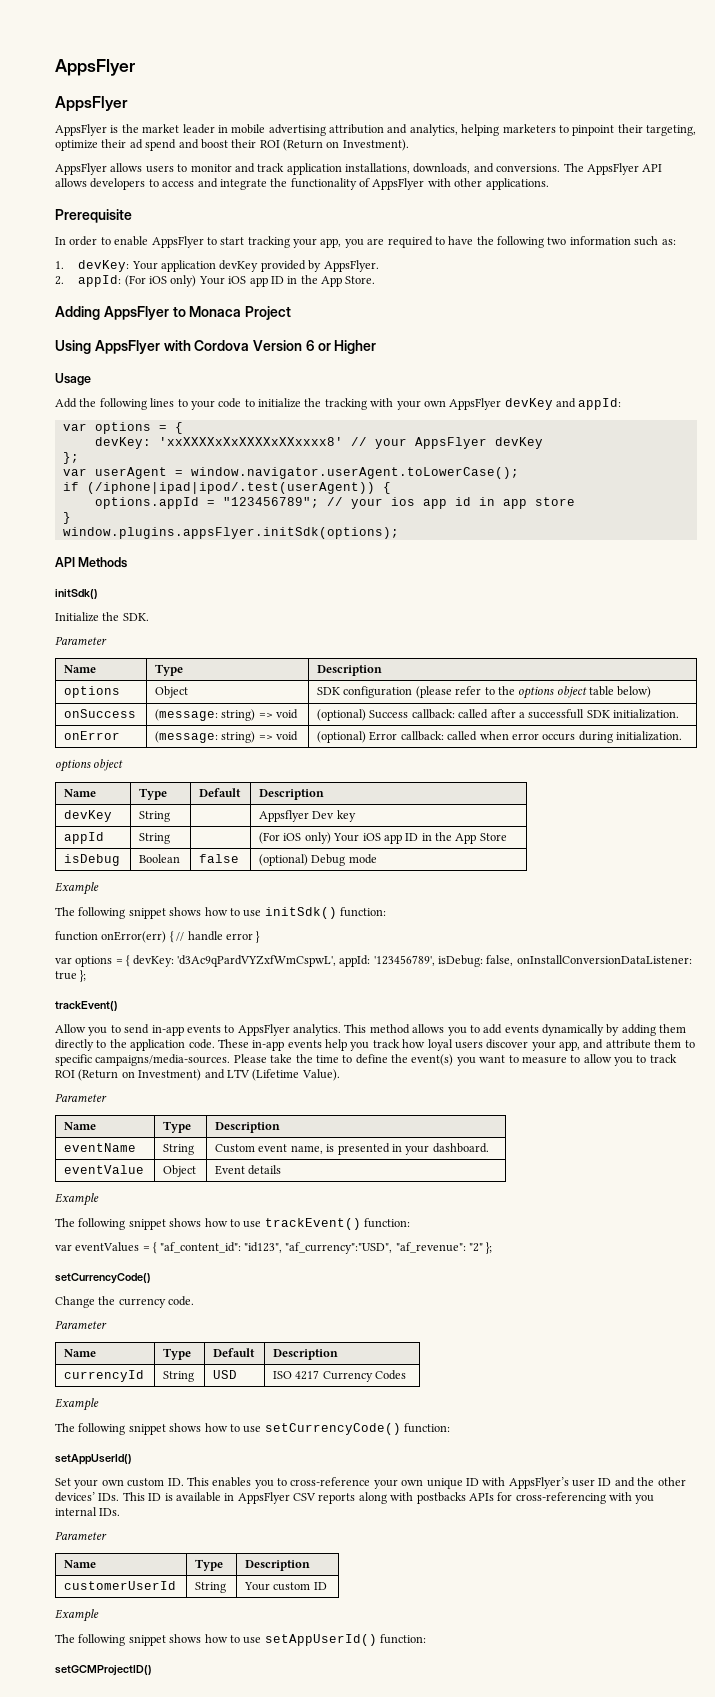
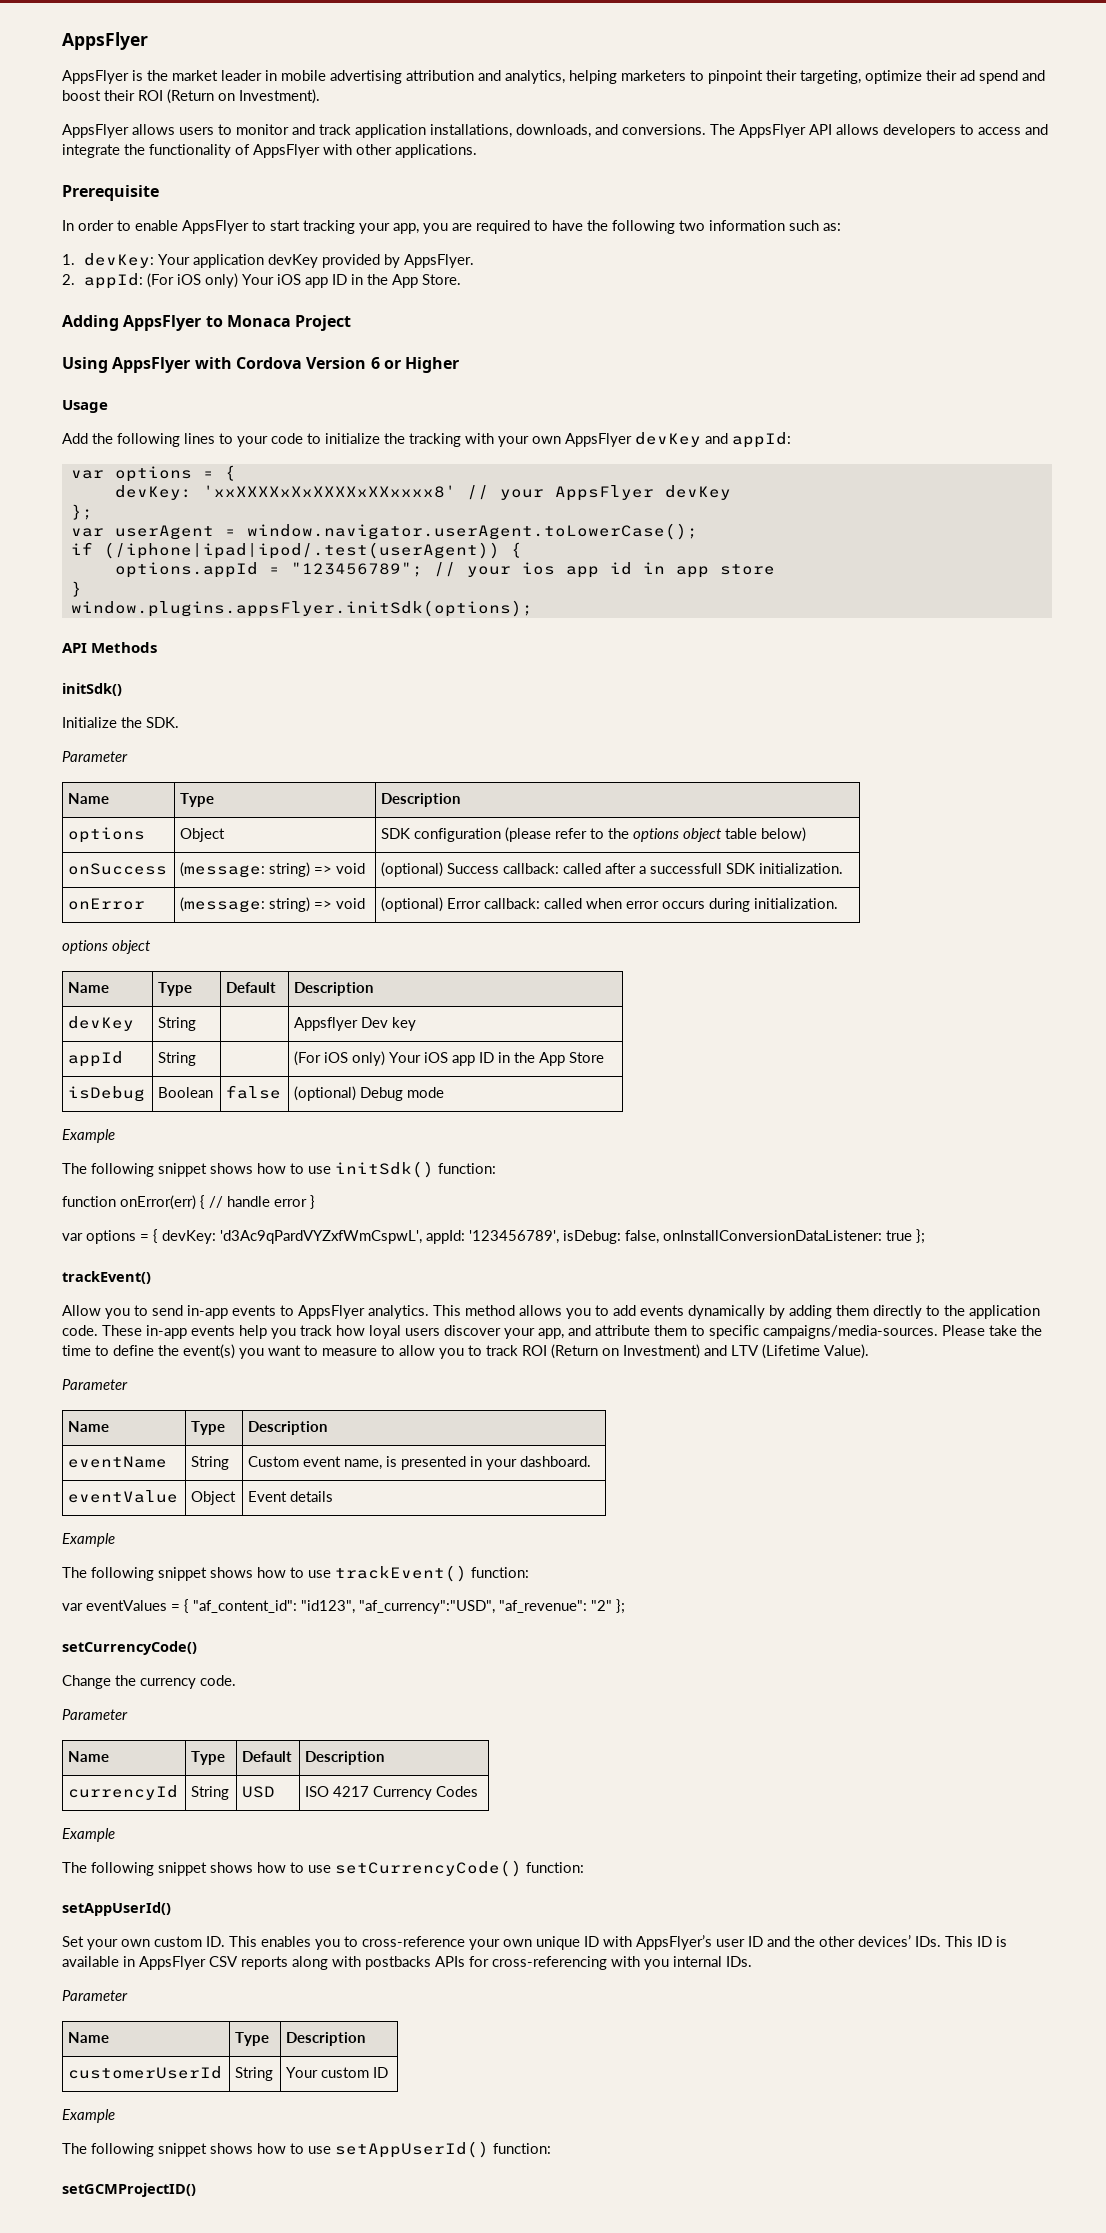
[55,59,135,76] [55,96,128,112] [55,124,107,136] AppsFlyer // AppsFlyer // AppsFlyer -> [62,32,148,50] [62,70,129,84] AppsFlyer // AppsFlyer

